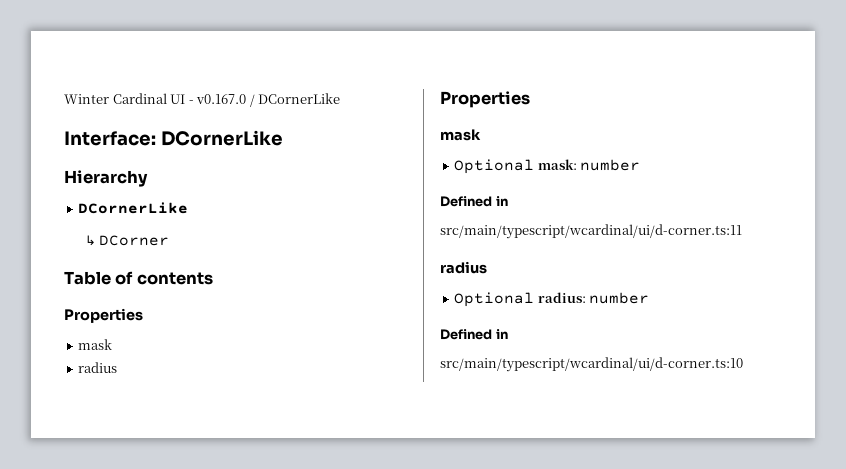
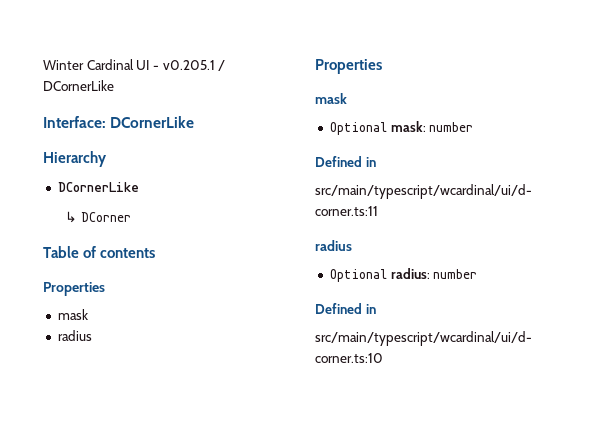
[196,94,247,104] v0.167.0 -> [162,60,215,70] v0.205.1

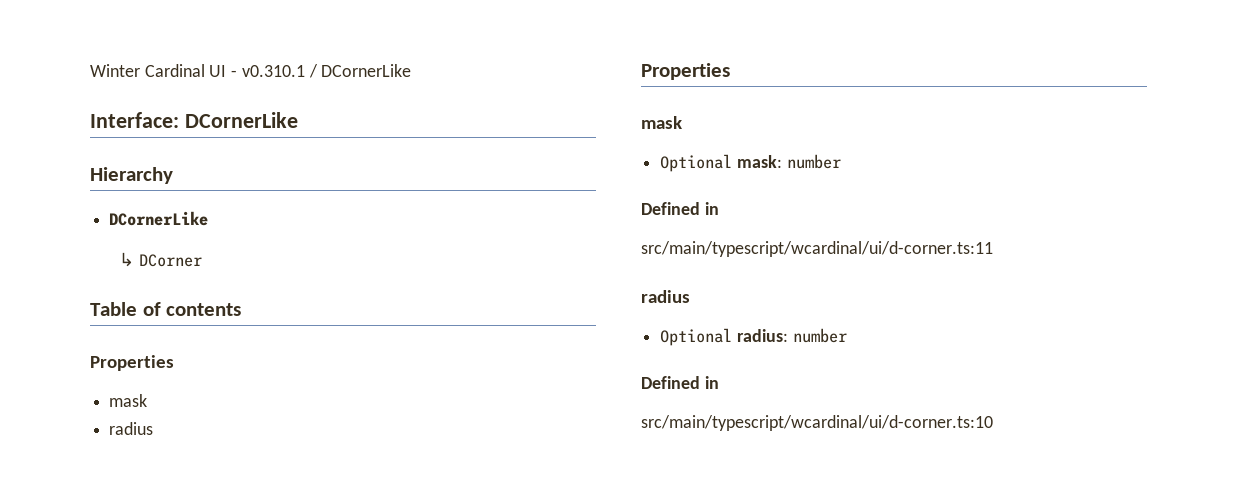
[162,60,215,70] v0.205.1 -> [241,65,305,77] v0.310.1

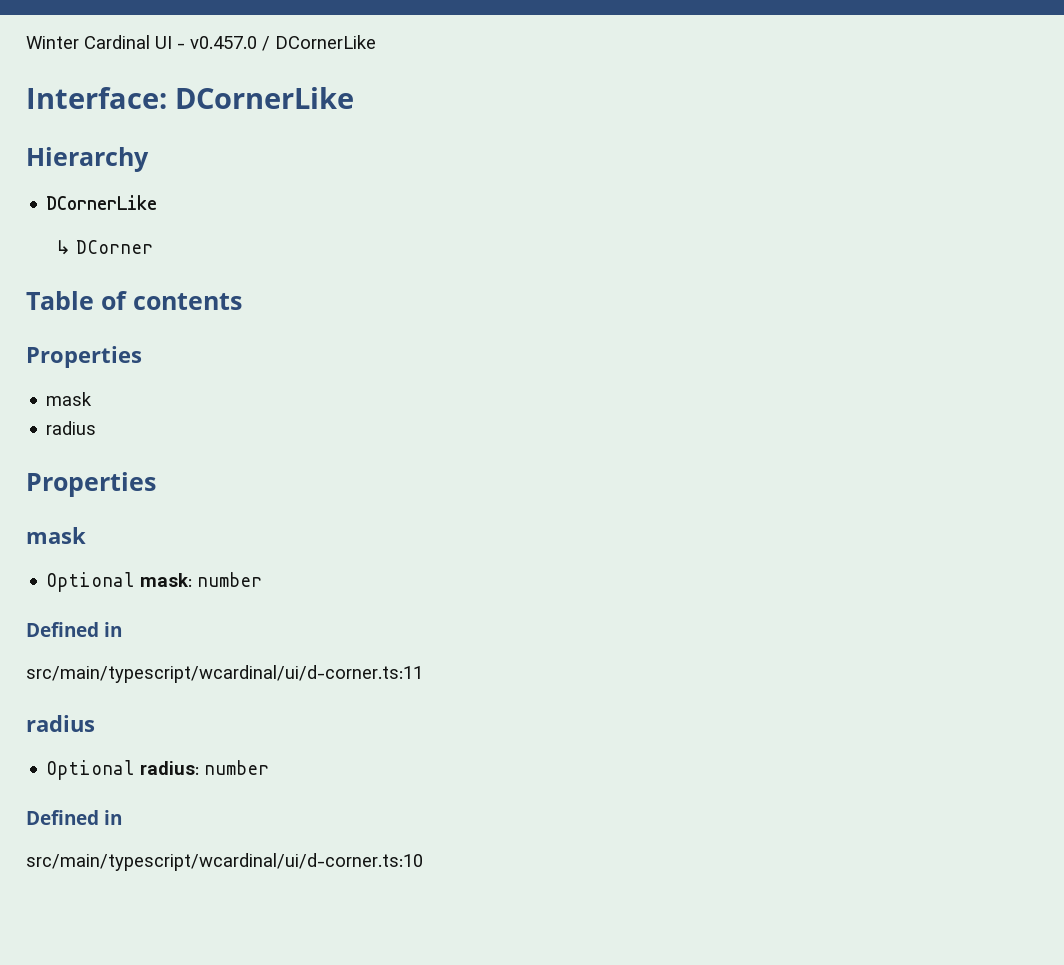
[241,65,305,77] v0.310.1 -> [190,36,257,49] v0.457.0

